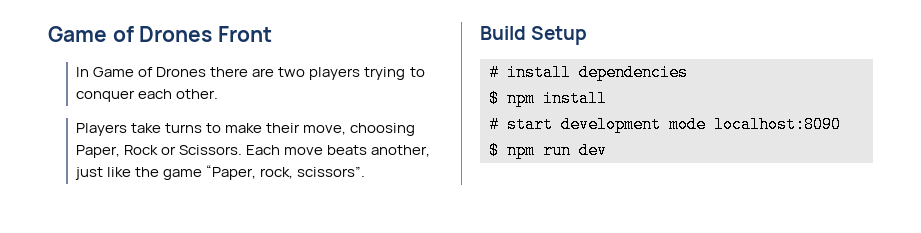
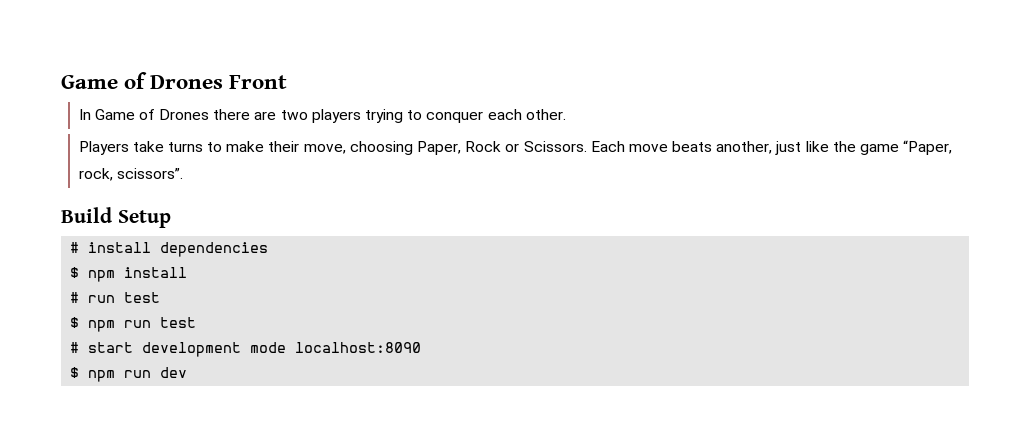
(607, 98) none -> [70,292,161,303] [70,317,197,332] // # run test // $ npm run test

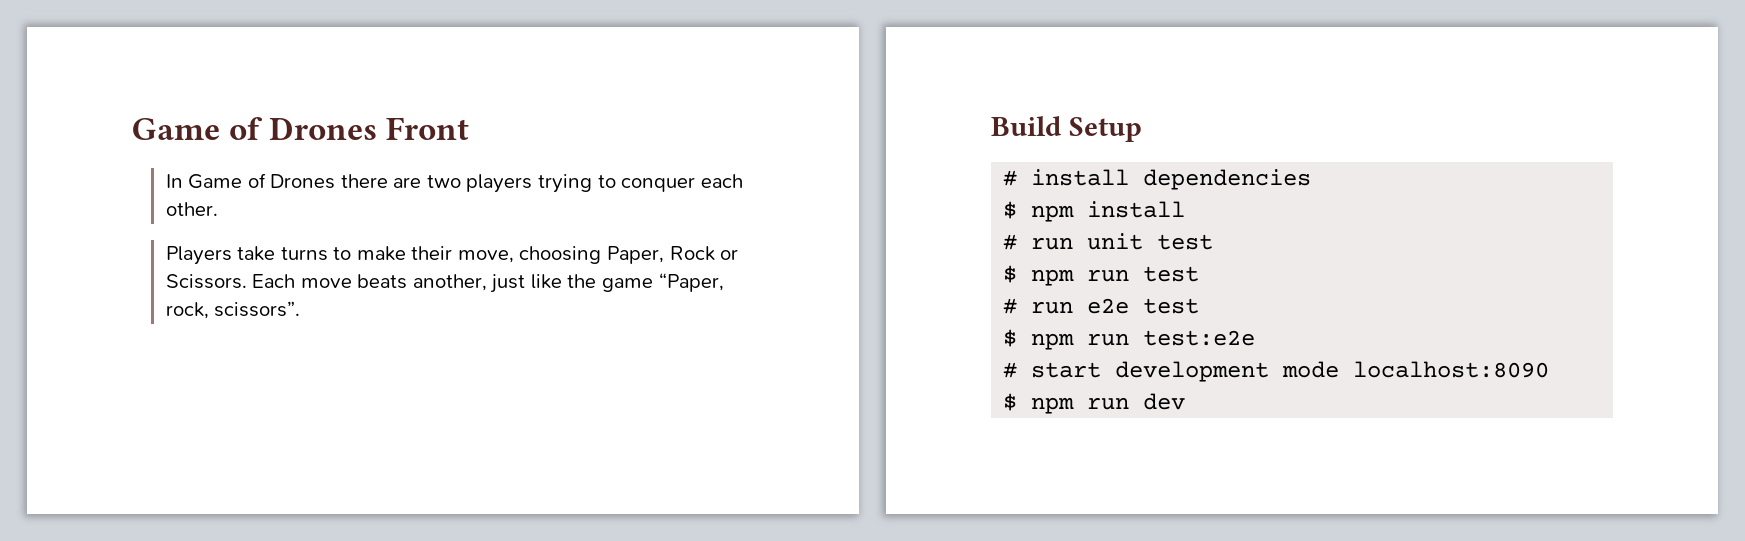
(116, 299) none -> [1087,233,1144,250] unit
(197, 322) none -> [1003,298,1200,314] [1003,329,1256,350] // # run e2e test // $ npm run test:e2e

